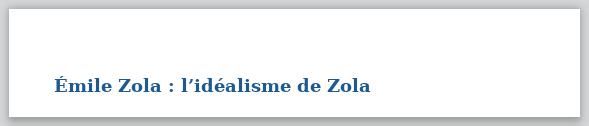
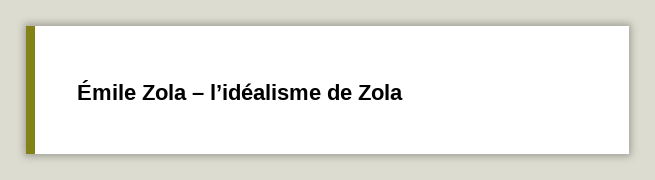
[168,83,175,92] : -> [192,92,204,100] –

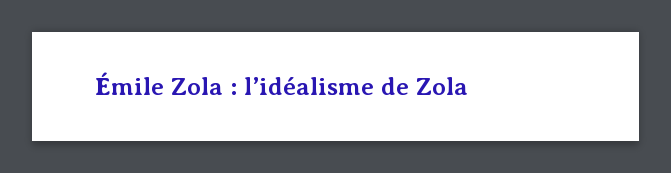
[192,92,204,100] – -> [229,83,238,95] :

